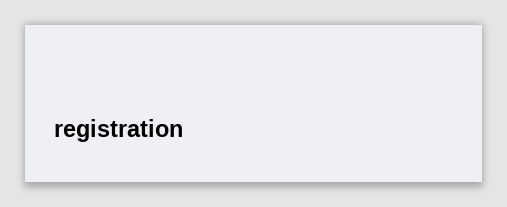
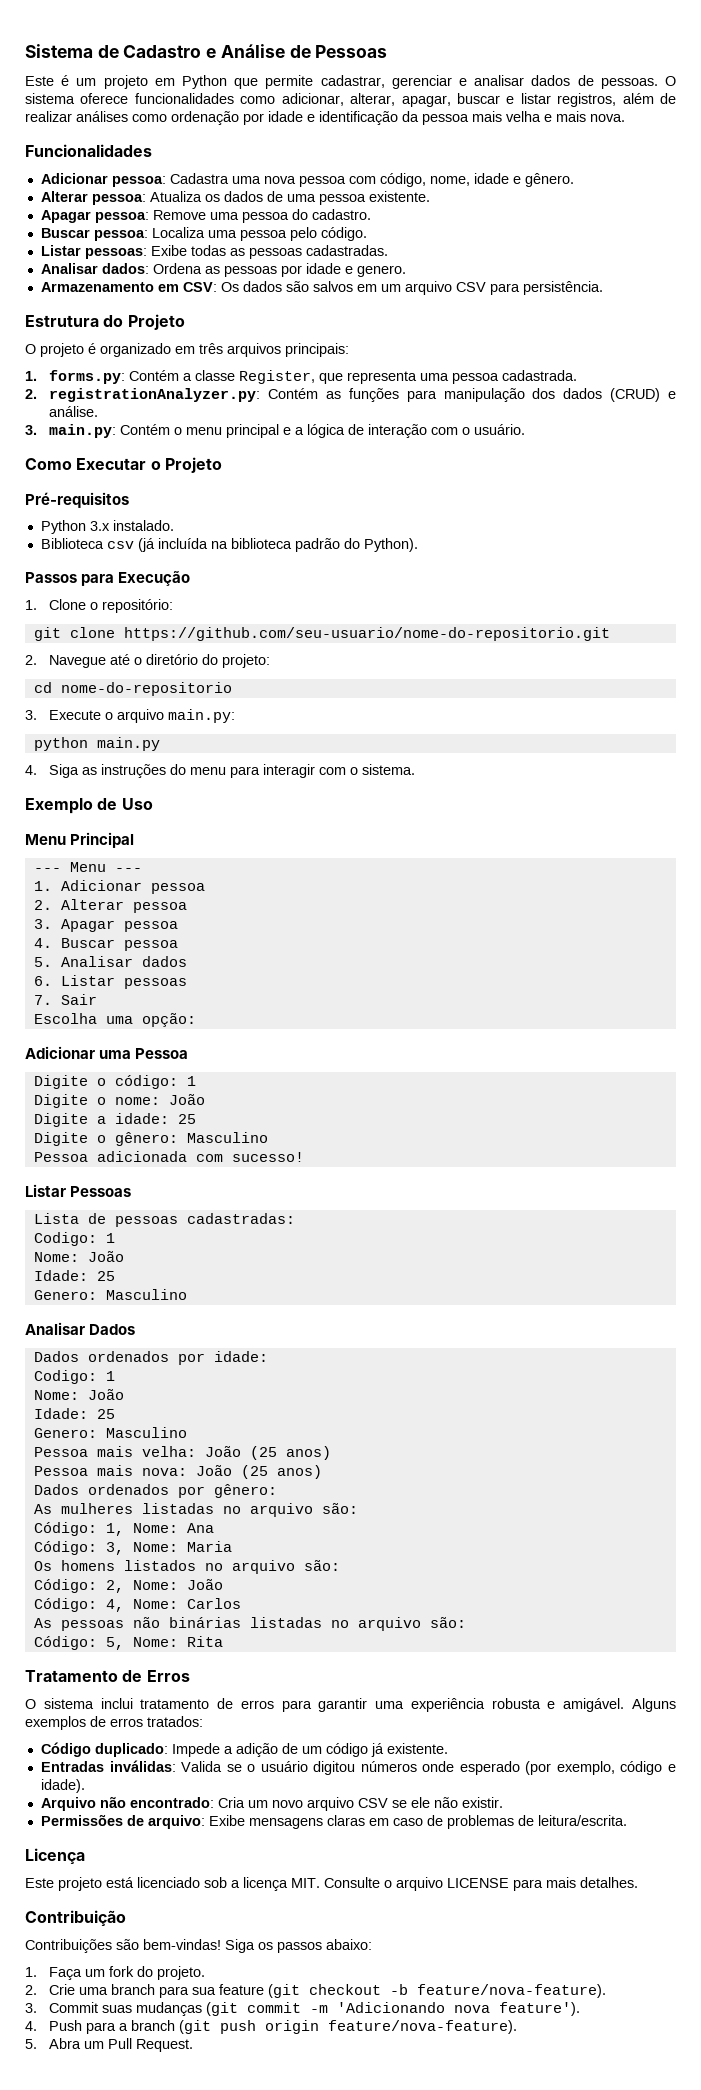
[54,119,183,142] registration -> [25,44,388,58] [25,75,676,89] [25,93,676,107] [25,111,625,125] [25,144,152,157] [40,173,574,187] [40,191,430,205] [40,209,371,223] [40,227,367,241] [40,245,388,259] [40,263,406,277] [40,281,603,295] [25,314,185,330] [25,343,349,357] [25,370,578,384] [25,388,676,402] [49,406,99,417] [25,424,526,438] [25,457,222,473] [25,492,129,508] [40,520,174,534] [40,538,418,552] [25,571,191,586] [25,599,174,613] [33,627,610,641] [25,654,271,668] [33,682,232,696] [25,709,236,723] [33,737,160,751] [25,764,416,778] [25,798,153,814] [25,832,135,848] [33,862,142,872] [33,880,205,894] [33,899,187,913] [33,919,178,932] [33,938,178,951] [33,956,187,967] [33,975,187,989] [33,994,97,1005] [33,1013,196,1027] [25,1046,189,1059] [33,1075,196,1089] [33,1094,205,1108] [33,1113,196,1127] [33,1132,268,1146] [33,1151,304,1162] [25,1184,132,1197] [33,1213,295,1227] [33,1232,115,1246] [33,1251,124,1262] [33,1270,115,1281] [33,1289,187,1300] [25,1322,136,1335] [33,1351,268,1365] [33,1370,115,1384] [33,1389,124,1400] [33,1408,115,1419] [33,1427,187,1438] [33,1446,331,1460] [33,1465,322,1479] [33,1484,277,1498] [33,1503,358,1517] [33,1522,214,1536] [33,1541,232,1555] [33,1560,340,1574] [33,1579,223,1593] [33,1598,241,1612] [33,1617,466,1631] [33,1636,223,1650] [25,1670,190,1682] [25,1698,676,1712] [25,1716,203,1730] [40,1742,448,1757] [40,1760,676,1775] [40,1779,85,1793] [40,1796,503,1811] [40,1814,627,1829] [25,1848,85,1864] [25,1877,638,1891] [25,1910,126,1926] [25,1939,372,1953] [25,1966,206,1980] [25,1984,607,1998] [25,2002,581,2016] [25,2020,518,2034] [25,2038,194,2052] Sistema de Cadastro e Análise de Pessoas // Este é um projeto em Python que permite cadastrar, gerenciar e analisar dados de pessoas. O sistema oferece funcionalidades como adicionar, alterar, apagar, buscar e listar registros, além de realizar análises como ordenação por idade e identificação da pessoa mais velha e mais nova. // Funcionalidades // Adicionar pessoa: Cadastra uma nova pessoa com código, nome, idade e gênero. // Alterar pessoa: Atualiza os dados de uma pessoa existente. // Apagar pessoa: Remove uma pessoa do cadastro. // Buscar pessoa: Localiza uma pessoa pelo código. // Listar pessoas: Exibe todas as pessoas cadastradas. // Analisar dados: Ordena as pessoas por idade e genero. // Armazenamento em CSV: Os dados são salvos em um arquivo CSV para persistência. // Estrutura do Projeto // O projeto é organizado em três arquivos principais: // 1. forms.py: Contém a classe Register, que representa uma pessoa cadastrada. // 2. registrationAnalyzer.py: Contém as funções para manipulação dos dados (CRUD) e análise. // 3. main.py: Contém o menu principal e a lógica de interação com o usuário. // Como Executar o Projeto // Pré-requisitos // Python 3.x instalado. // Biblioteca csv (já incluída na biblioteca padrão do Python). // Passos para Execução // 1. Clone o repositório: // git clone https://github.com/seu-usuario/nome-do-repositorio.git // 2. Navegue até o diretório do projeto: // cd nome-do-repositorio // 3. Execute o arquivo main.py: // python main.py // 4. Siga as instruções do menu para interagir com o sistema. // Exemplo de Uso // Menu Principal // --- Menu --- // 1. Adicionar pessoa // 2. Alterar pessoa // 3. Apagar pessoa // 4. Buscar pessoa // 5. Analisar dados // 6. Listar pessoas // 7. Sair // Escolha uma opção: // Adicionar uma Pessoa // Digite o código: 1 // Digite o nome: João // Digite a idade: 25 // Digite o gênero: Masculino // Pessoa adicionada com sucesso! // Listar Pessoas // Lista de pessoas cadastradas: // Codigo: 1 // Nome: João // Idade: 25 // Genero: Masculino // Analisar Dados // Dados ordenados por idade: // Codigo: 1 // Nome: João // Idade: 25 // Genero: Masculino // Pessoa mais velha: João (25 anos) // Pessoa mais nova: João (25 anos) // Dados ordenados por gênero: // As mulheres listadas no arquivo são: // Código: 1, Nome: Ana // Código: 3, Nome: Maria // Os homens listados no arquivo são: // Código: 2, Nome: João // Código: 4, Nome: Carlos // As pessoas não binárias listadas no arquivo são: // Código: 5, Nome: Rita // Tratamento de Erros // O sistema inclui tratamento de erros para garantir uma experiência robusta e amigável. Alguns exemplos de erros tratados: // Código duplicado: Impede a adição de um código já existente. // Entradas inválidas: Valida se o usuário digitou números onde esperado (por exemplo, código e idade). // Arquivo não encontrado: Cria um novo arquivo CSV se ele não existir. // Permissões de arquivo: Exibe mensagens claras em caso de problemas de leitura/escrita. // Licença // Este projeto está licenciado sob a licença MIT. Consulte o arquivo LICENSE para mais detalhes. // Contribuição // Contribuições são bem-vindas! Siga os passos abaixo: // 1. Faça um fork do projeto. // 2. Crie uma branch para sua feature (git checkout -b feature/nova-feature). // 3. Commit suas mudanças (git commit -m 'Adicionando nova feature'). // 4. Push para a branch (git push origin feature/nova-feature). // 5. Abra um Pull Request.

